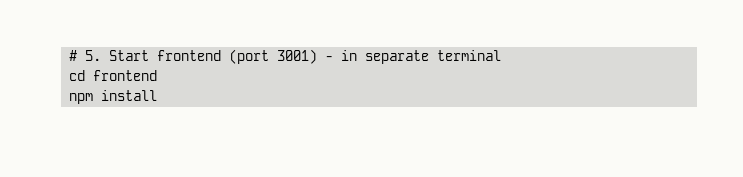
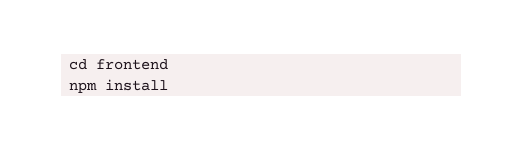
[69,49,502,64] # 5. Start frontend (port 3001) - in separate terminal // -> (69, 64) none

